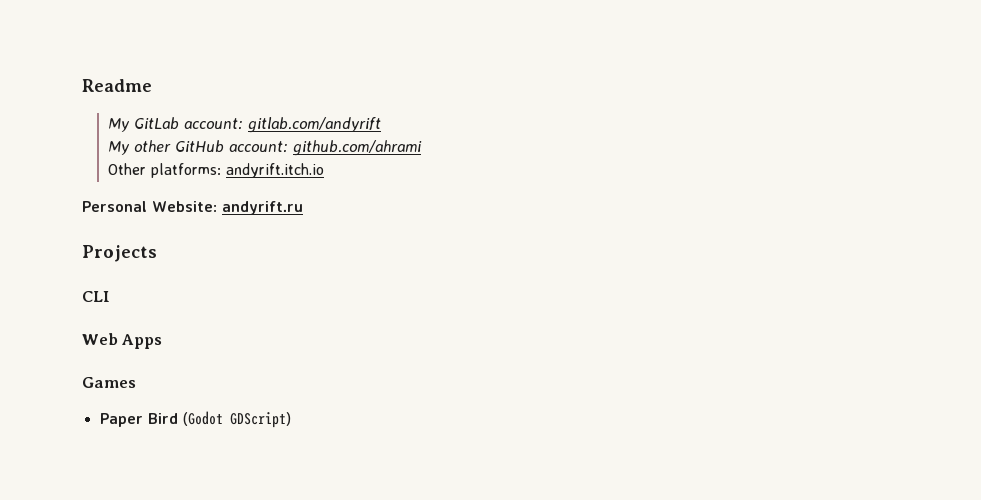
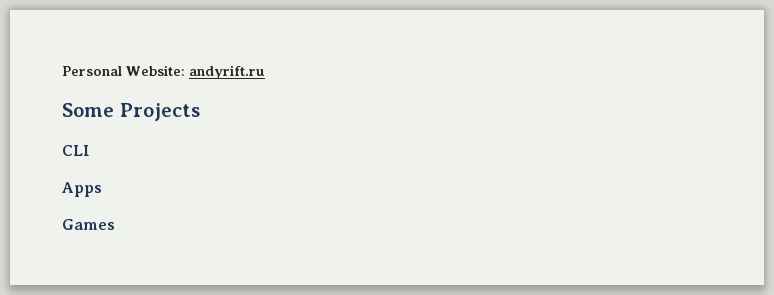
[82,79,152,92] [108,117,382,133] [108,140,423,156] [108,163,325,178] Readme // My GitLab account: gitlab.com/andyrift // My other GitHub account: github.com/ahrami // Other platforms: andyrift.itch.io // -> (62, 71) none
(303, 208) none -> [62,103,114,117] Some
[82,333,118,345] Web -> (90, 150) none
[99,411,291,428] // Paper Bird (Godot GDScript) -> (115, 224) none

